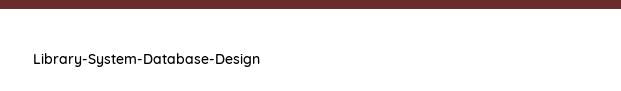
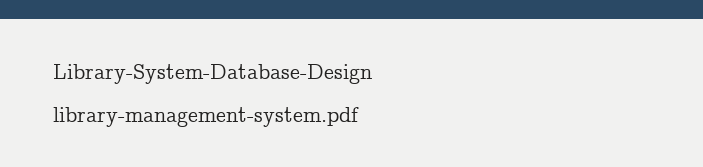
(260, 60) none -> [53,107,359,127] // library-management-system.pdf

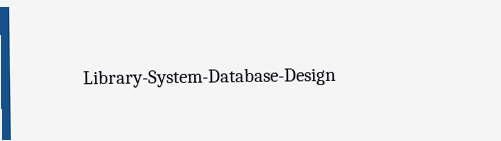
[53,107,359,127] // library-management-system.pdf -> (337, 77) none

